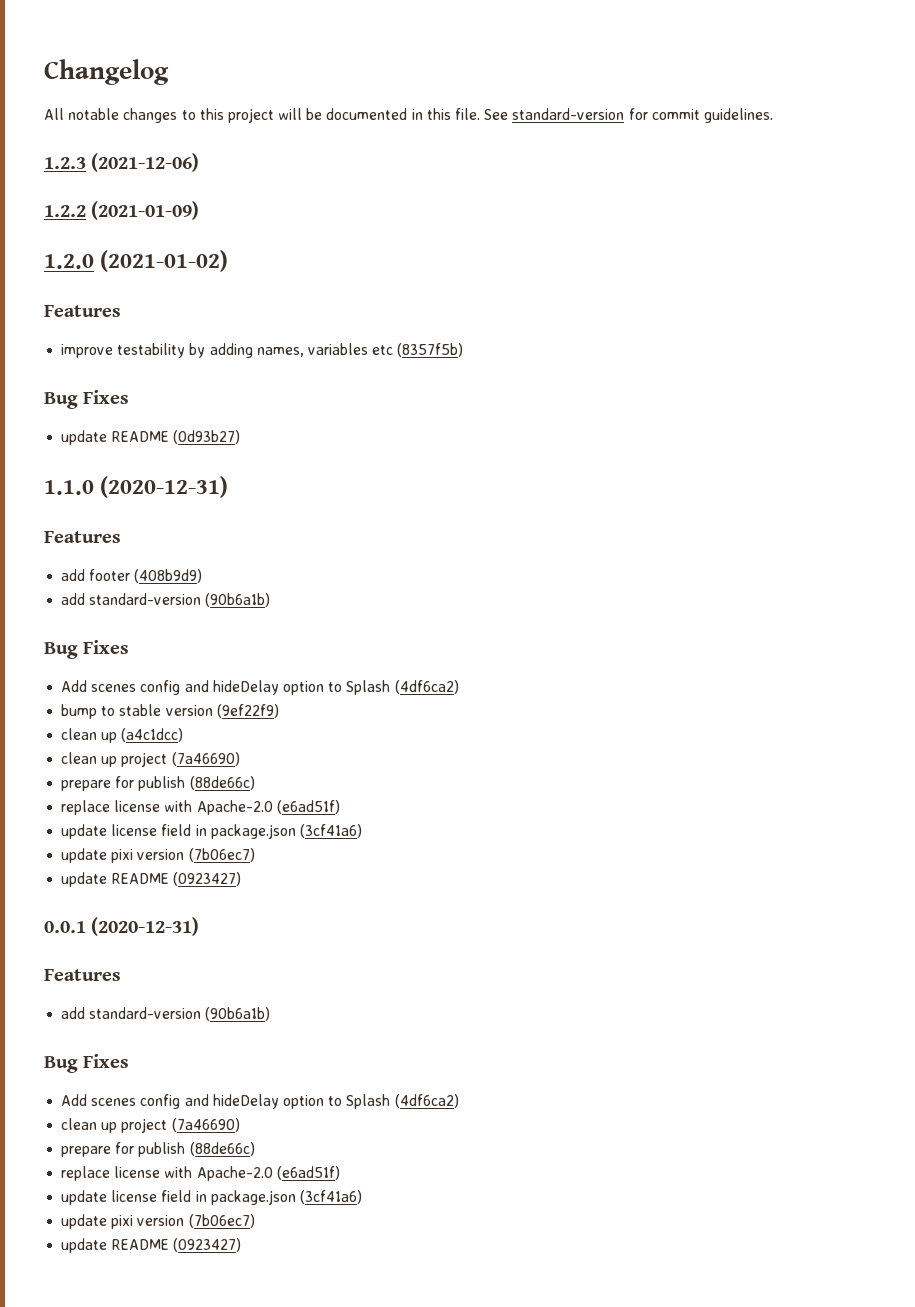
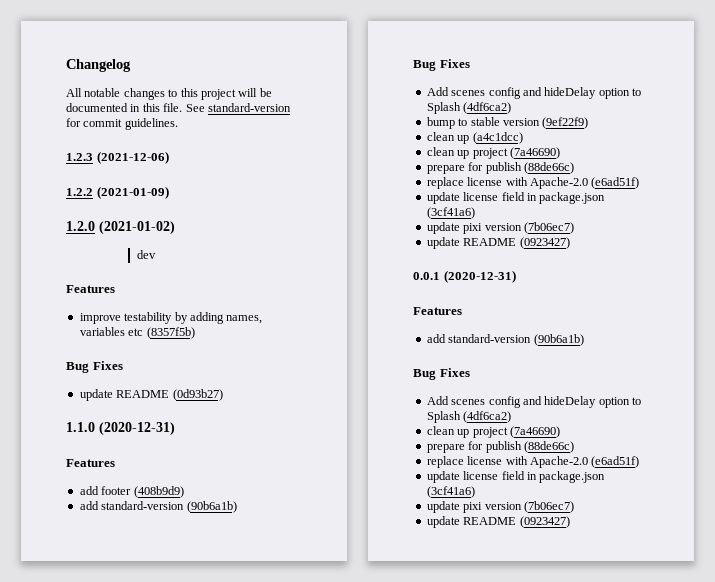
(229, 261) none -> [136,250,156,259] // dev

